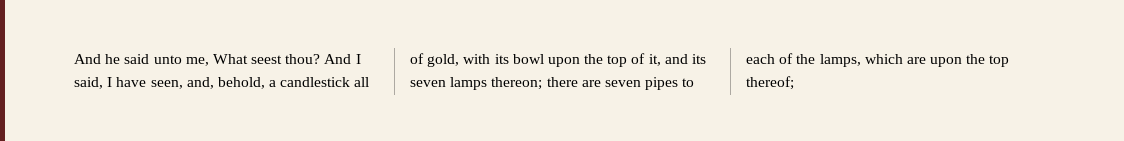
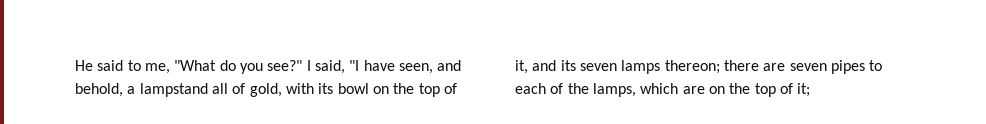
[74,54,352,66] And he said unto me, What seest thou? And -> [75,60,303,74] He said to me, "What do you see?"
[107,77,113,87] I -> [349,60,360,71] "I
[186,77,214,89] and, -> [437,60,462,71] and
[280,77,351,87] candlestick -> [139,83,208,97] lampstand
[547,57,580,67] upon -> [372,86,389,94] on
[930,54,1010,67] [746,76,794,90] upon the top thereof; -> [708,83,811,97] on the top of it;

